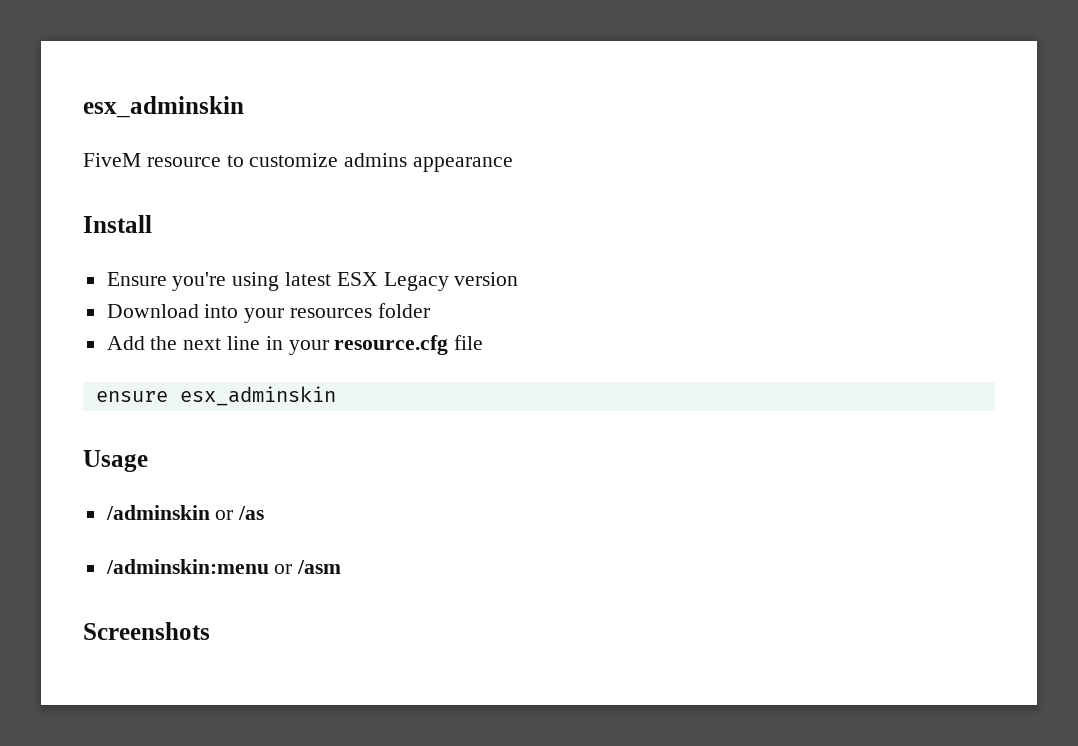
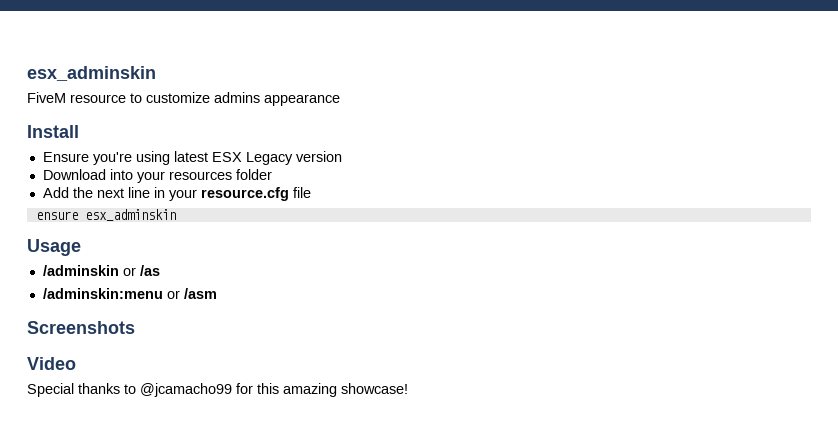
(210, 631) none -> [27,357,76,370] [27,383,408,397] // Video // Special thanks to @jcamacho99 for this amazing showcase!

